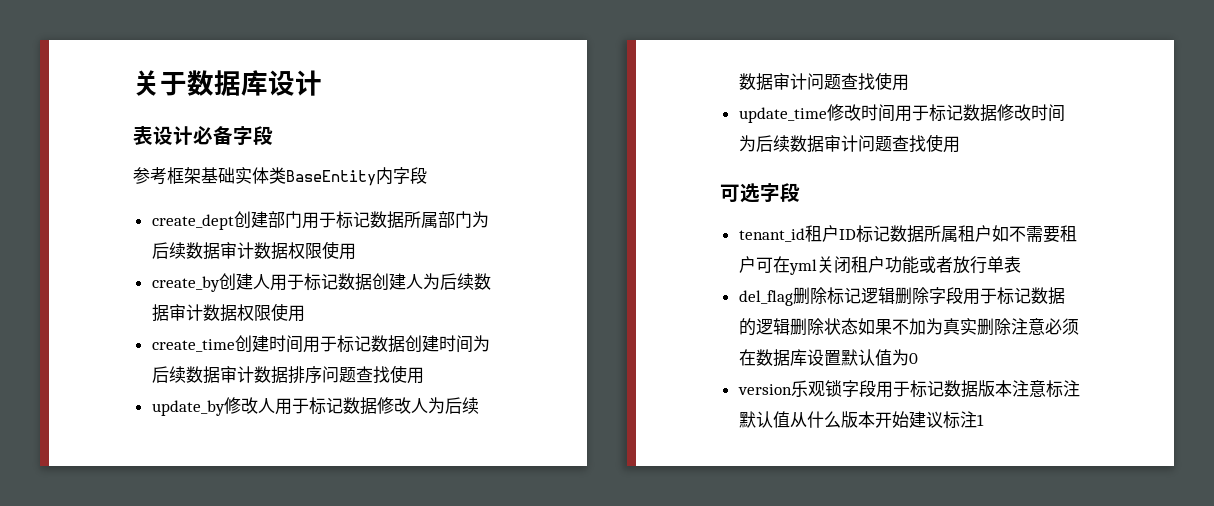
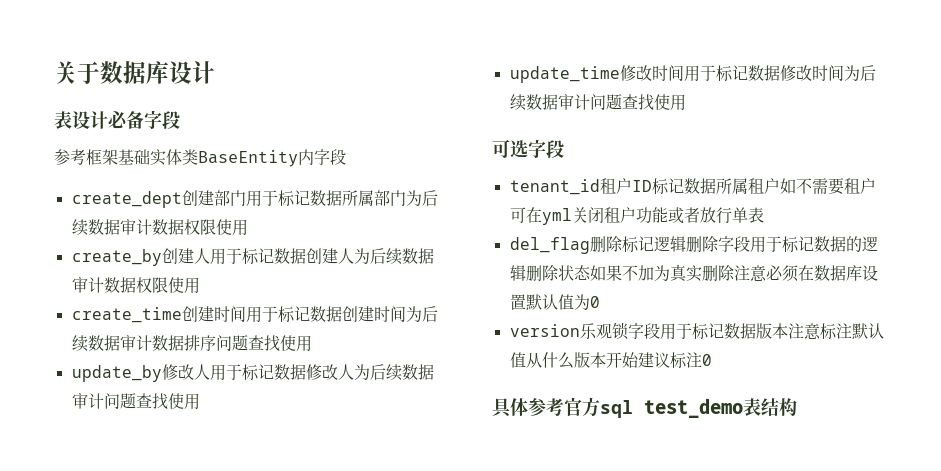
[976,414,984,426] 1 -> [701,354,712,366] [492,397,797,418] 0 // 具体参考官方sql test_demo表结构

